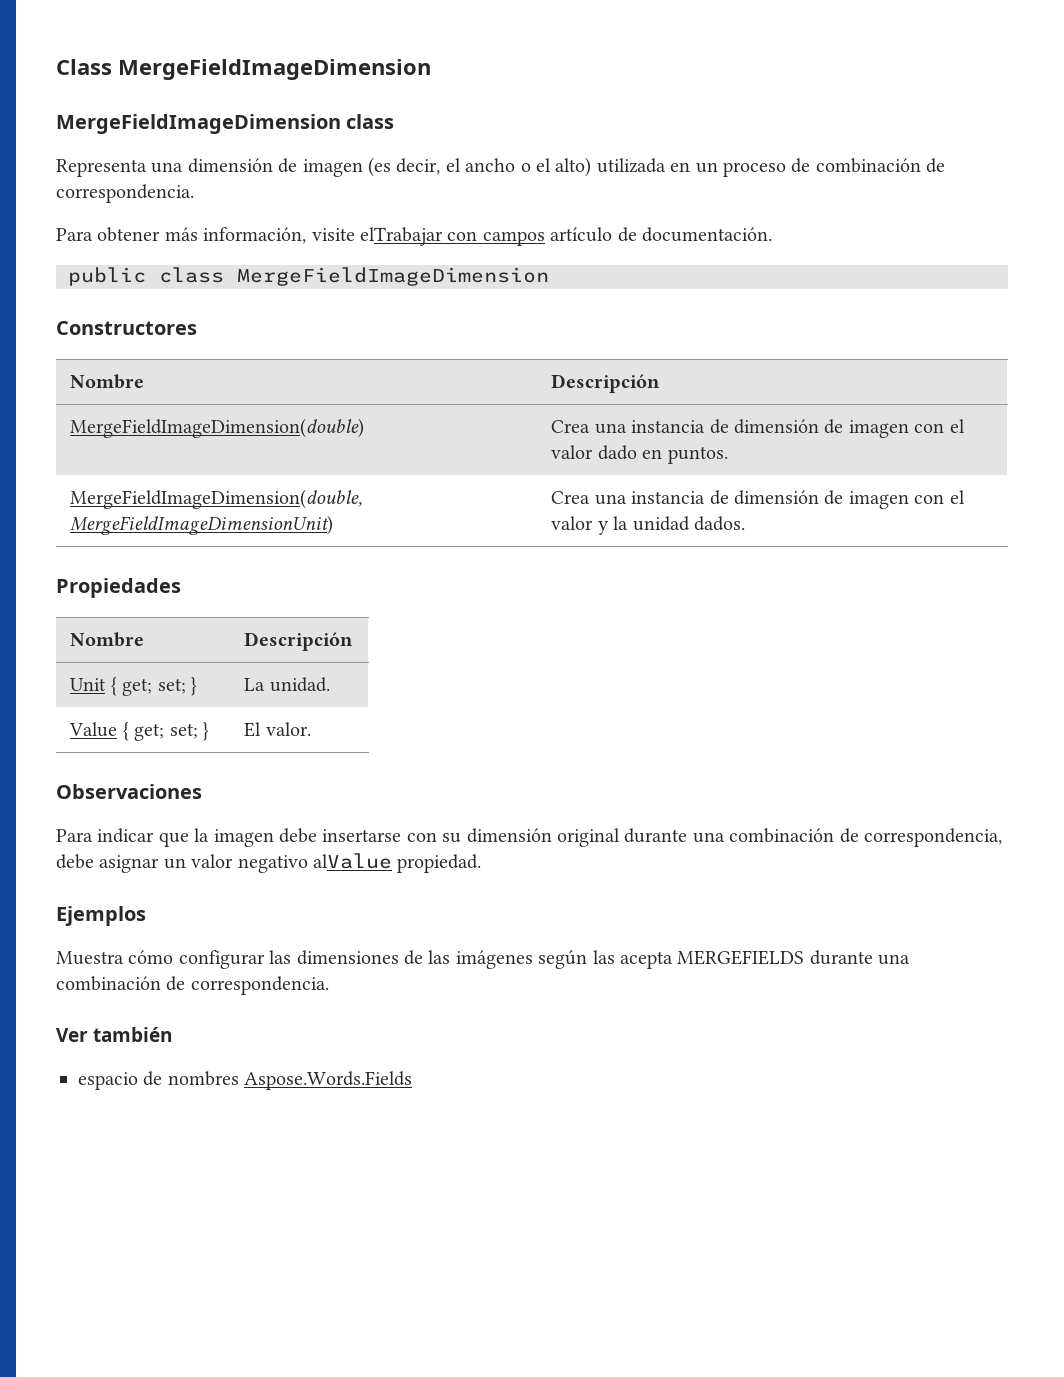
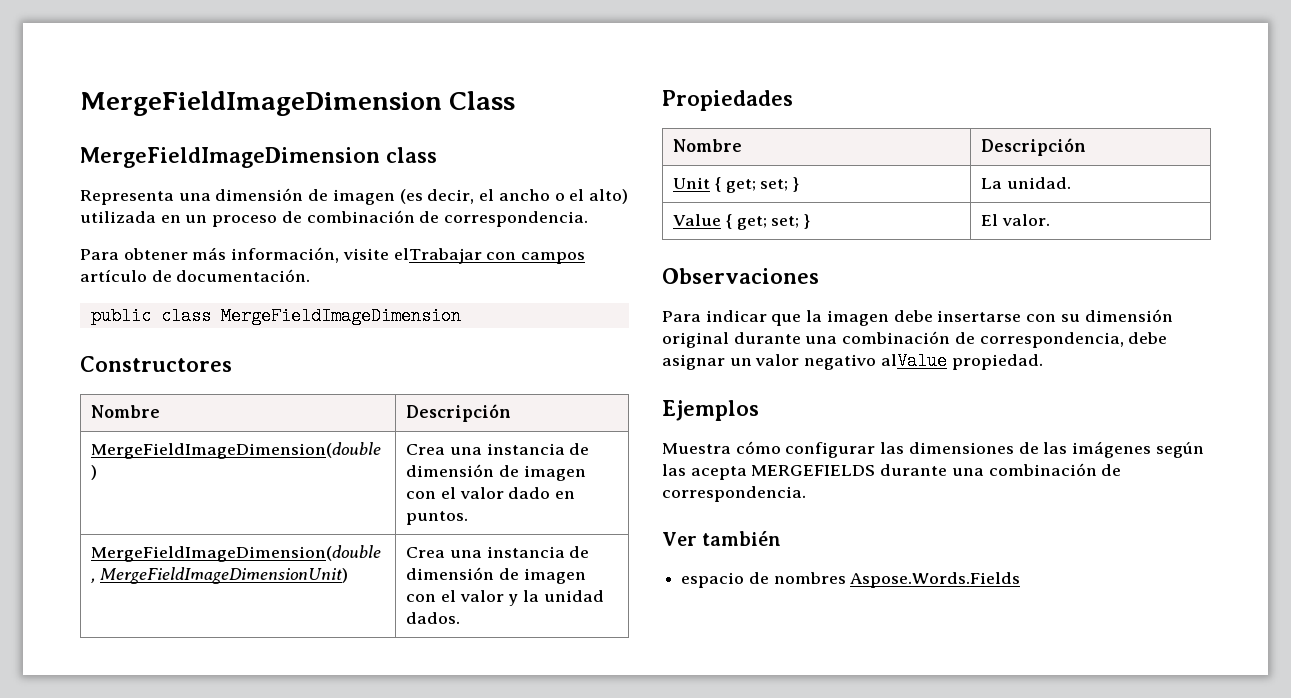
(56, 67) none -> [80,91,442,116] MergeFieldImageDimension
[118,59,431,80] MergeFieldImageDimension -> (516, 100) none

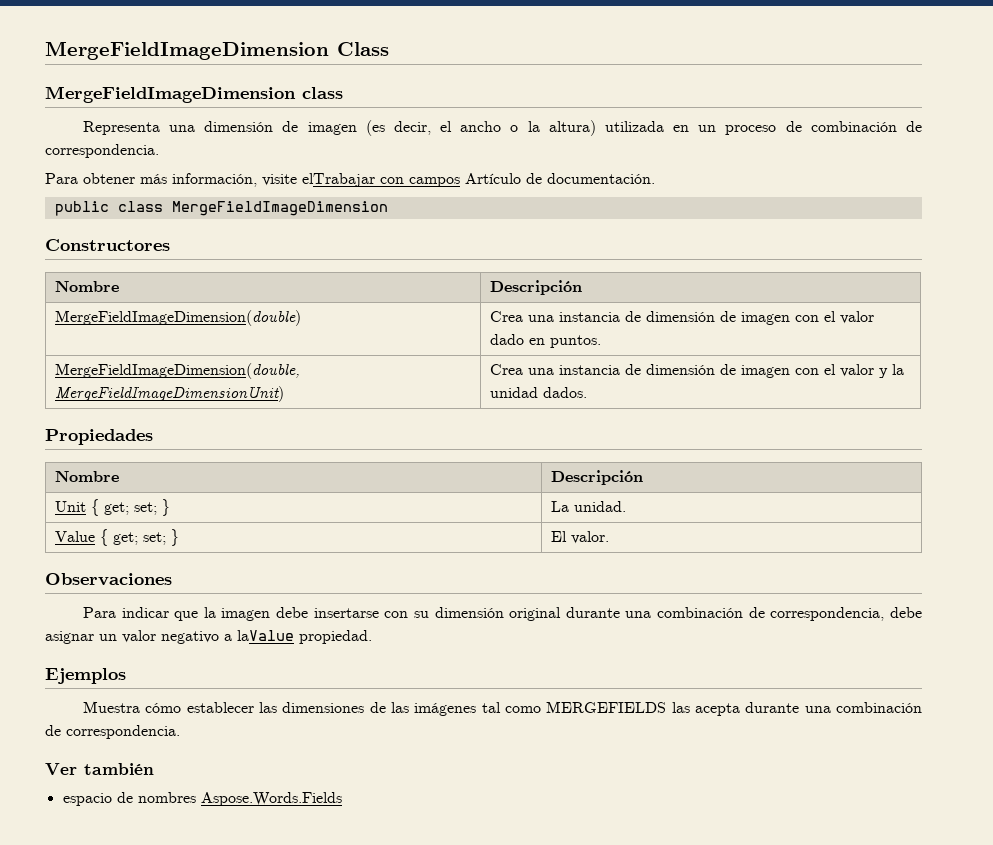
[569,189,628,204] el alto) -> [527,120,596,136] la altura)
[80,269,147,282] artículo -> [465,173,521,184] Artículo
[880,352,947,370] alValue -> [224,630,294,641] a laValue
[785,442,876,458] configurar -> [186,702,254,713] establecer
[1155,442,1204,458] según -> [481,701,667,713] tal como MERGEFIELDS
[751,465,876,476] MERGEFIELDS -> (740, 709) none

